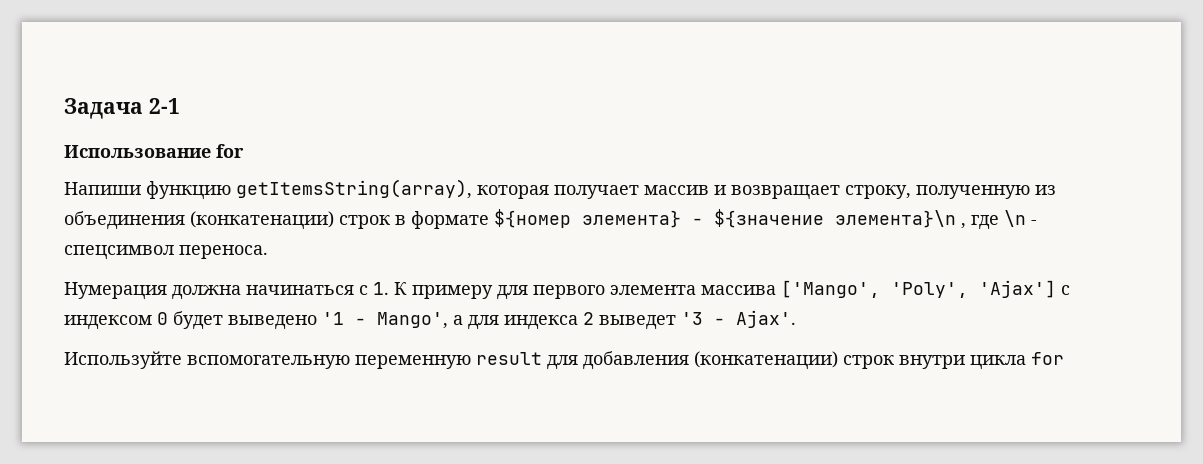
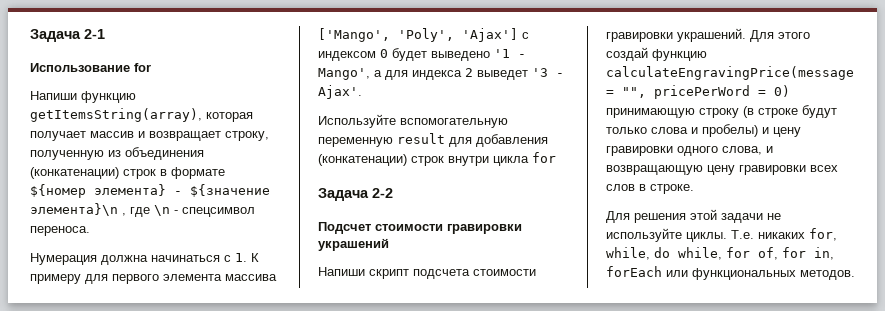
(1064, 358) none -> [318,188,393,201] [318,222,522,234] [318,238,389,251] [318,267,536,279] [606,28,810,42] [606,47,707,61] [606,66,854,80] [606,85,790,99] [606,105,837,118] [606,124,801,137] [606,146,773,156] [606,165,838,175] [606,184,694,194] [606,209,781,223] [606,228,837,242] [606,247,834,260] [606,266,855,280] // Задача 2-2 // Подсчет стоимости гравировки украшений // Напиши скрипт подсчета стоимости гравировки украшений. Для этого создай функцию calculateEngravingPrice(message = "", pricePerWord = 0) принимающую строку (в строке будут только слова и пробелы) и цену гравировки одного слова, и возвращающую цену гравировки всех слов в строке. // Для решения этой задачи не используйте циклы. Т.е. никаких for, while, do while, for of, for in, forEach или функциональных методов.

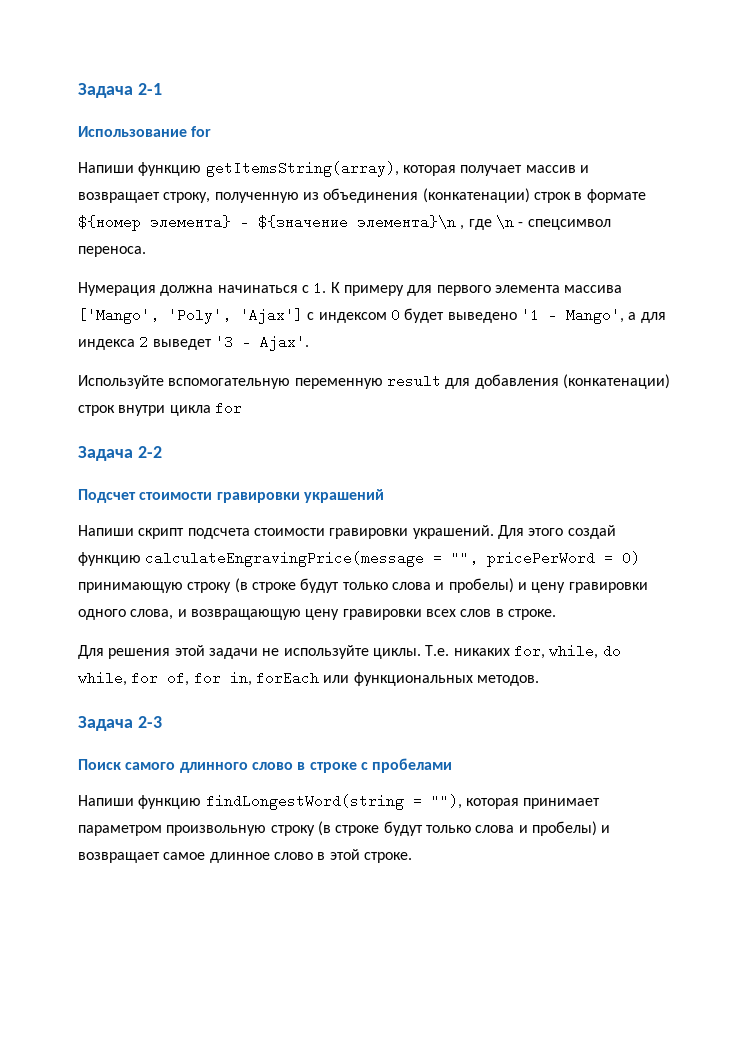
(855, 275) none -> [78,716,162,731] [78,758,453,773] [78,794,601,810] [78,821,611,836] [78,849,412,863] // Задача 2-3 // Поиск самого длинного слово в строке с пробелами // Напиши функцию findLongestWord(string = ""), которая принимает параметром произвольную строку (в строке будут только слова и пробелы) и возвращает самое длинное слово в этой строке.

